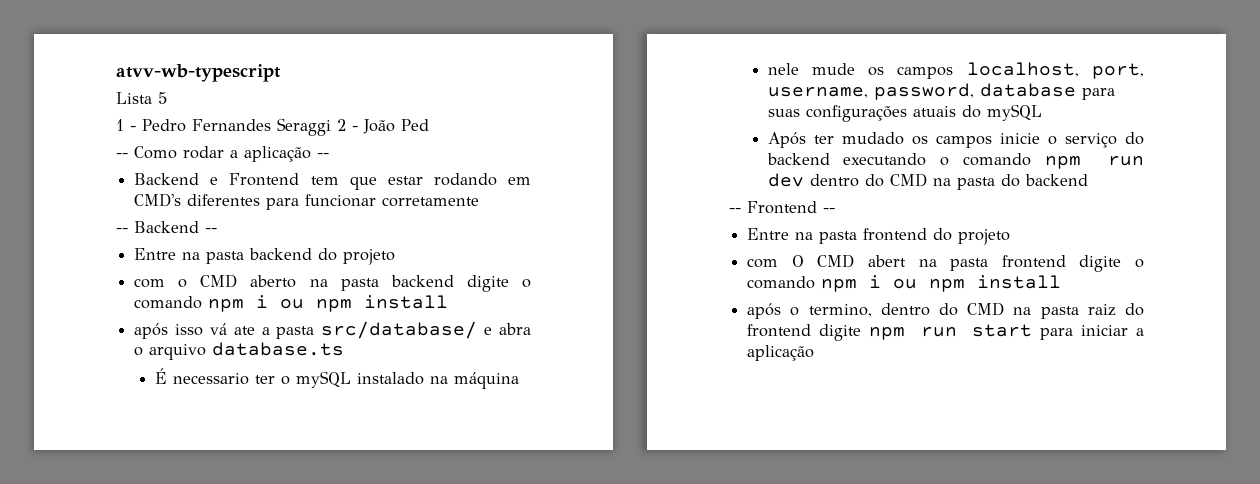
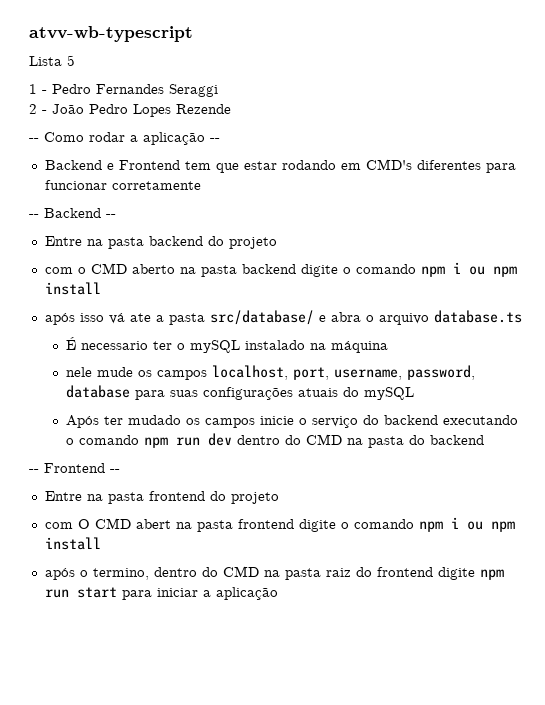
(331, 127) none -> (218, 90) //
[401,119,429,131] Ped -> [89,104,231,117] Pedro Lopes Rezende

